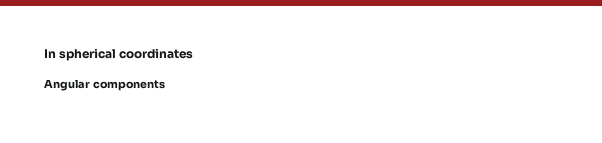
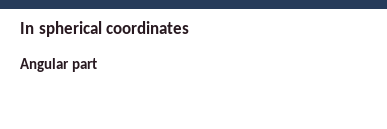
[92,80,165,91] components -> [72,58,98,72] part

